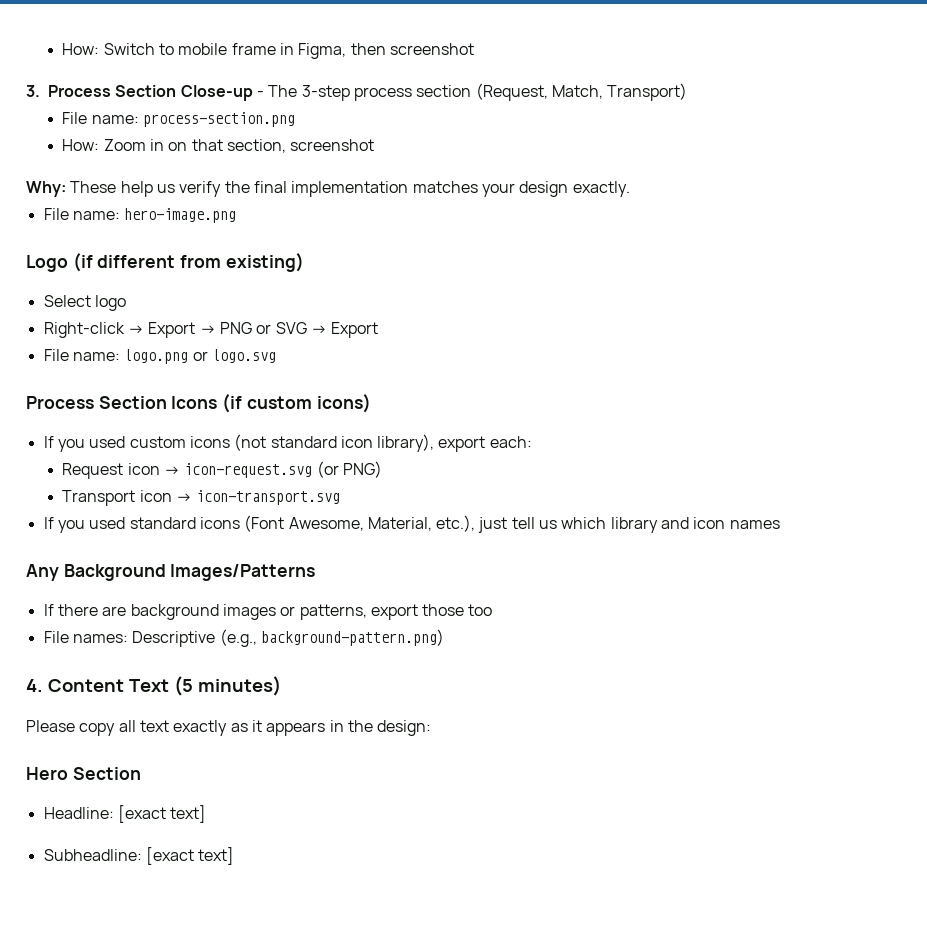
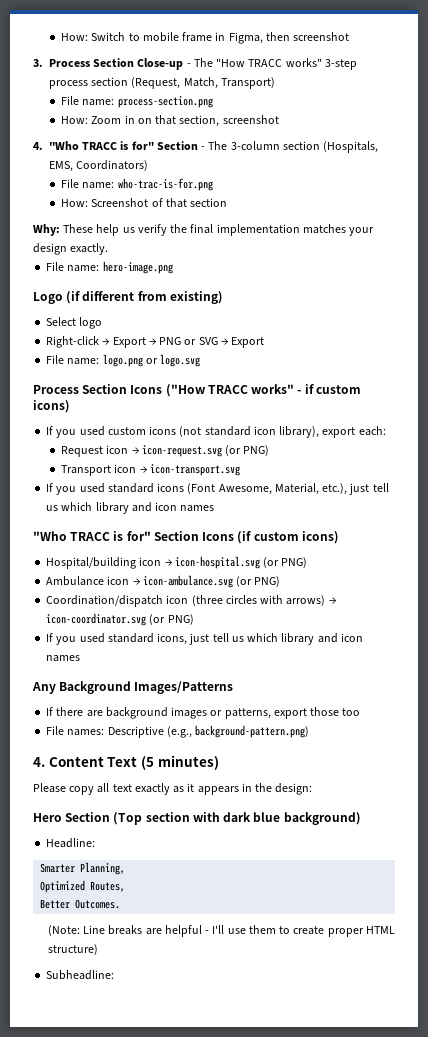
(298, 91) none -> [216,58,322,67] "How TRACC works"
(375, 145) none -> [33,141,379,153] [49,160,149,172] [61,178,213,191] [61,198,228,208] // 4. "Who TRACC is for" Section - The 3-column section (Hospitals, EMS, Coordinators) // File name: who-trac-is-for.png // How: Screenshot of that section
[222,394,243,413] (if -> [165,384,314,397] ("How TRACC works" - if
(780, 524) none -> [33,531,339,544] [46,556,308,569] [46,575,281,588] [46,595,337,607] [46,613,194,626] [46,633,363,645] [46,655,81,662] // "Who TRACC is for" Section Icons (if custom icons) // Hospital/building icon → icon-hospital.svg (or PNG) // Ambulance icon → icon-ambulance.svg (or PNG) // Coordination/dispatch icon (three circles with arrows) → icon-coordinator.svg (or PNG) // If you used standard icons, just tell us which library and icon names
[43,805,207,823] // Headline: [exact text] -> [113,812,361,825] [46,838,96,848] [40,862,126,875] [40,880,126,893] [40,899,121,909] [47,925,395,937] [47,944,98,955] (Top section with dark blue background) // Headline: // Smarter Planning, // Optimized Routes, // Better Outcomes. // (Note: Line breaks are helpful - I'll use them to create proper HTML structure)
[145,847,235,865] [exact text] -> (115, 975) none

